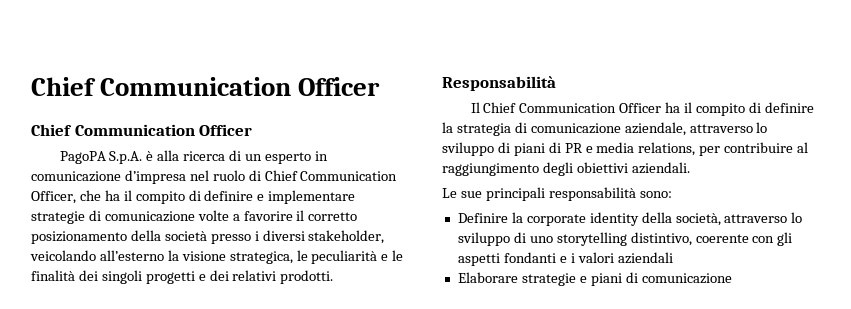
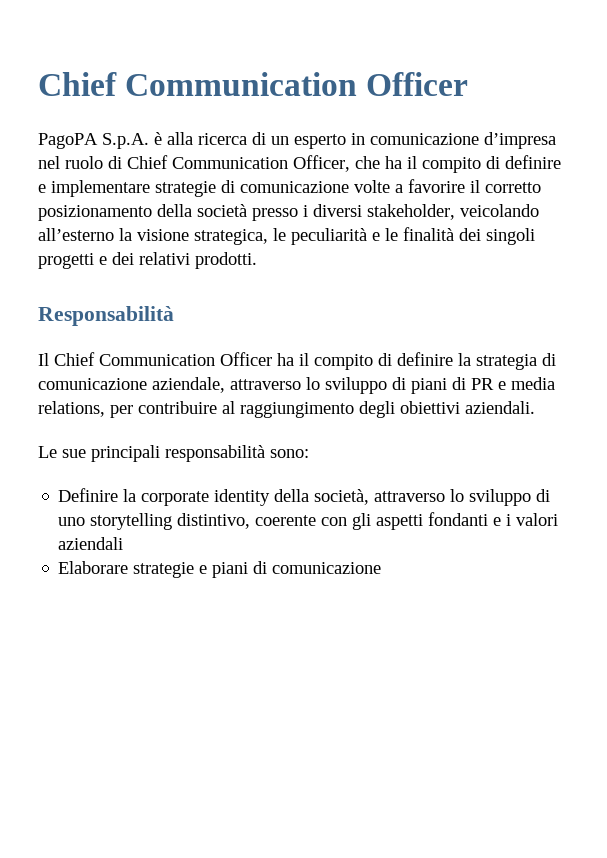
[31,77,381,96] [31,124,253,136] Chief Communication Officer // Chief Communication Officer -> [38,72,469,96] Chief Communication Officer

